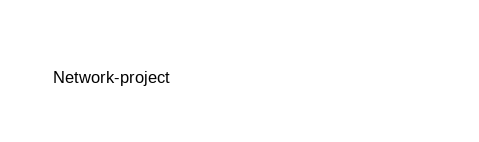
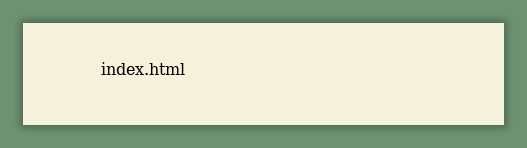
[53,71,170,86] Network-project -> [101,62,185,75] index.html

